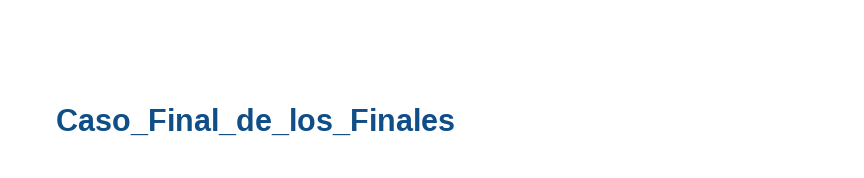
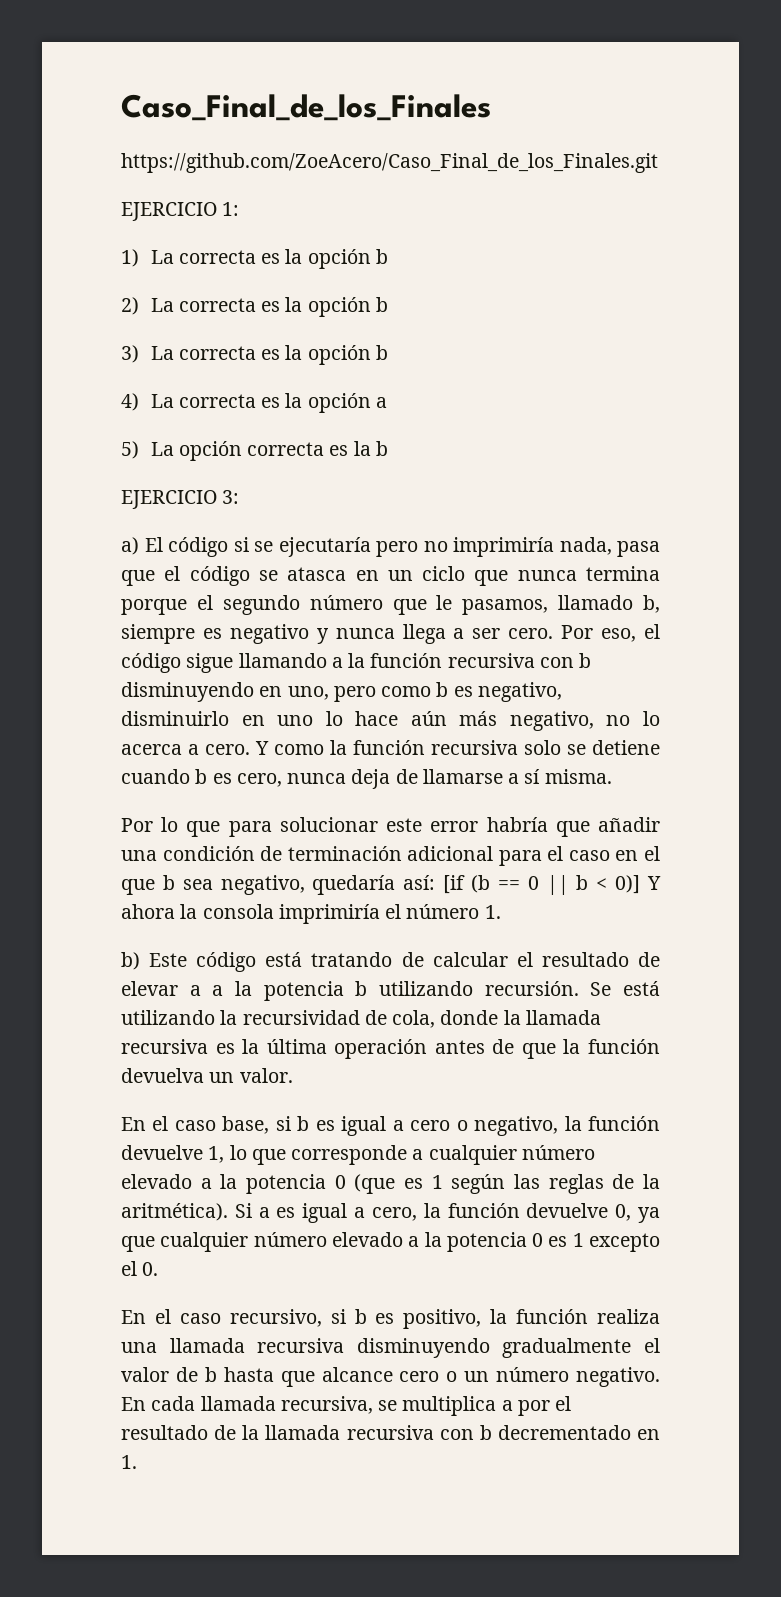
(455, 122) none -> [121,153,658,173] [121,202,240,221] [121,249,388,269] [121,297,388,317] [121,345,388,365] [121,393,387,413] [121,441,388,461] [121,490,240,509] [121,537,660,557] [121,566,661,586] [121,595,660,615] [121,624,661,644] [121,653,592,673] [121,682,562,702] [121,711,660,731] [121,740,660,755] [121,769,612,789] [121,817,660,837] [121,846,660,866] [121,875,661,895] [121,904,501,924] [121,952,660,972] [121,981,660,1001] [121,1010,601,1028] [121,1039,660,1059] [121,1068,293,1083] [121,1116,660,1136] [121,1145,595,1165] [121,1174,661,1194] [121,1203,660,1223] [121,1232,661,1252] [121,1261,159,1276] [121,1309,660,1329] [121,1338,660,1358] [121,1367,660,1387] [121,1396,572,1416] [121,1425,660,1440] [121,1455,137,1469] // https://github.com/ZoeAcero/Caso_Final_de_los_Finales.git // EJERCICIO 1: // 1) La correcta es la opción b // 2) La correcta es la opción b // 3) La correcta es la opción b // 4) La correcta es la opción a // 5) La opción correcta es la b // EJERCICIO 3: // a) El código si se ejecutaría pero no imprimiría nada, pasa que el código se atasca en un ciclo que nunca termina porque el segundo número que le pasamos, llamado b, siempre es negativo y nunca llega a ser cero. Por eso, el código sigue llamando a la función recursiva con b disminuyendo en uno, pero como b es negativo, disminuirlo en uno lo hace aún más negativo, no lo acerca a cero. Y como la función recursiva solo se detiene cuando b es cero, nunca deja de llamarse a sí misma. // Por lo que para solucionar este error habría que añadir una condición de terminación adicional para el caso en el que b sea negativo, quedaría así: [if (b == 0 || b < 0)] Y ahora la consola imprimiría el número 1. // b) Este código está tratando de calcular el resultado de elevar a a la potencia b utilizando recursión. Se está utilizando la recursividad de cola, donde la llamada recursiva es la última operación antes de que la función devuelva un valor. // En el caso base, si b es igual a cero o negativo, la función devuelve 1, lo que corresponde a cualquier número elevado a la potencia 0 (que es 1 según las reglas de la aritmética). Si a es igual a cero, la función devuelve 0, ya que cualquier número elevado a la potencia 0 es 1 excepto el 0. // En el caso recursivo, si b es positivo, la función realiza una llamada recursiva disminuyendo gradualmente el valor de b hasta que alcance cero o un número negativo. En cada llamada recursiva, se multiplica a por el resultado de la llamada recursiva con b decrementado en 1.

